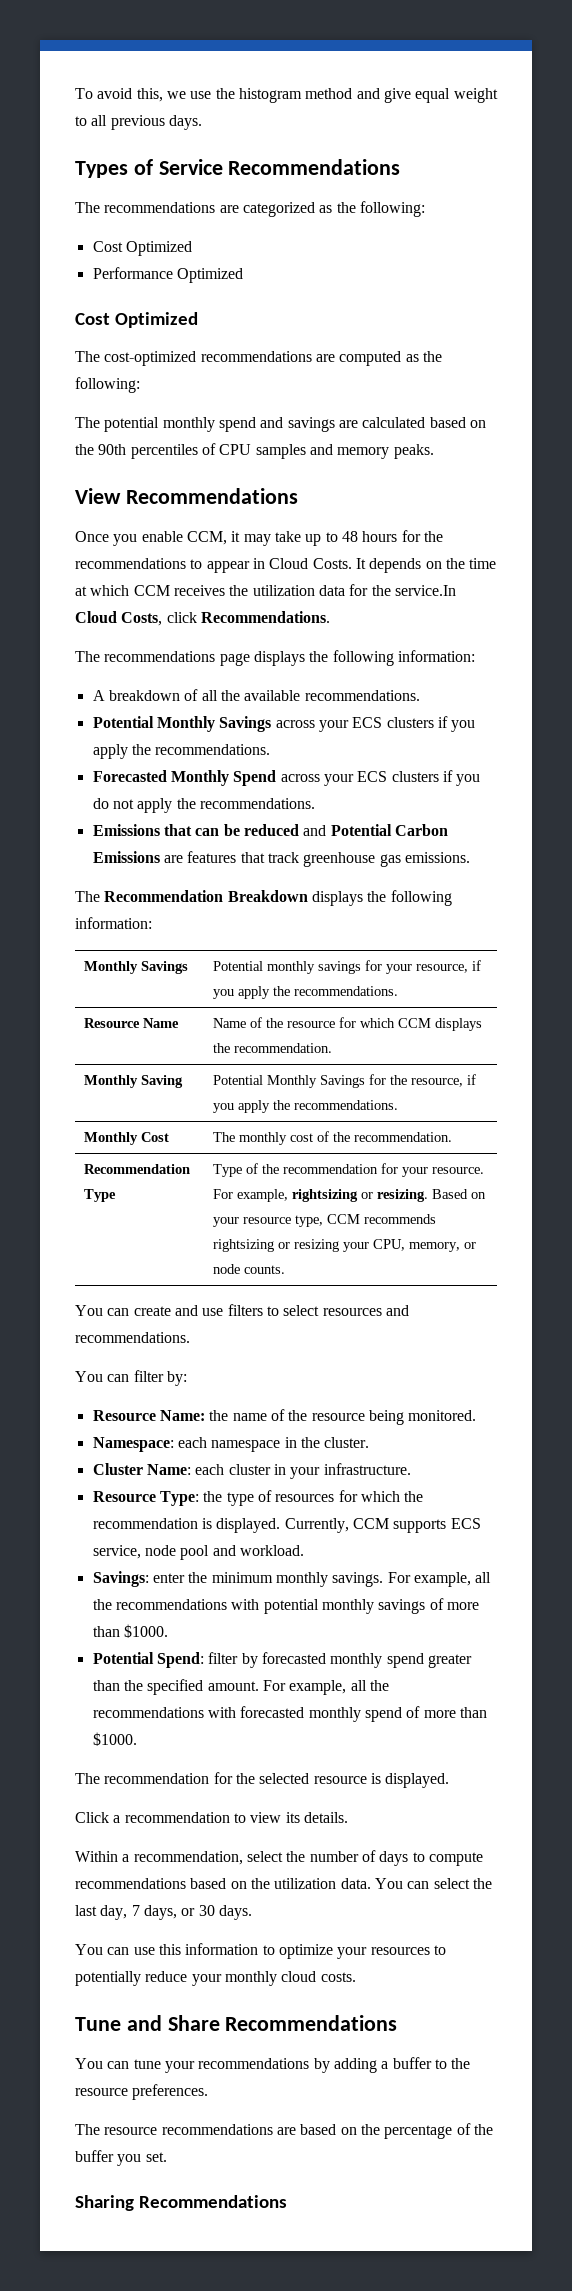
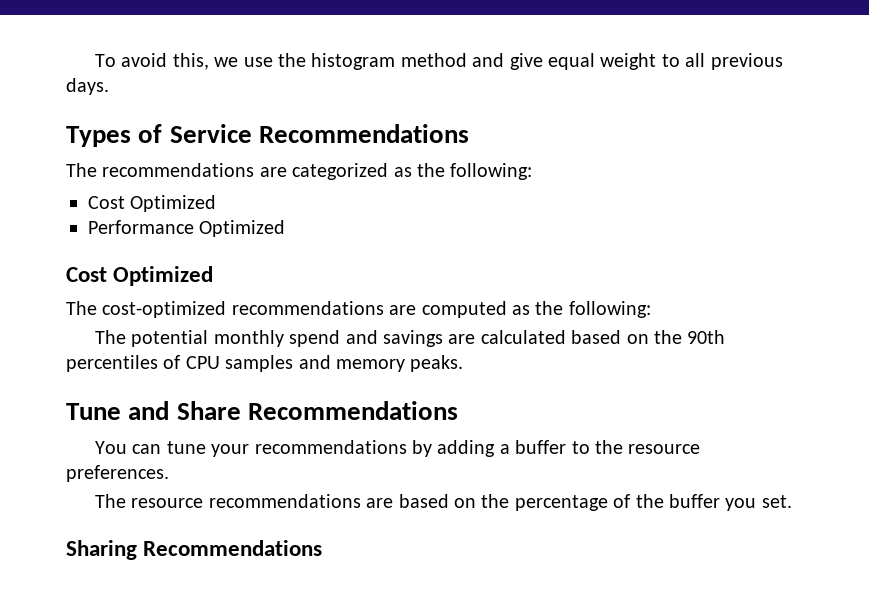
[75,488,298,504] [75,530,443,546] [75,558,497,573] [75,584,456,596] [75,611,330,626] [75,650,475,666] [92,689,420,701] [92,716,476,732] [92,744,271,759] [92,770,481,786] [92,798,315,813] [92,824,448,836] [92,851,470,867] [75,890,452,906] [75,917,152,929] [84,961,189,974] [213,960,482,974] [213,986,399,999] [84,1018,180,1028] [213,1017,483,1031] [213,1043,333,1053] [84,1075,184,1088] [213,1074,477,1088] [213,1100,399,1113] [84,1132,170,1145] [213,1131,453,1145] [84,1164,191,1174] [84,1189,117,1202] [213,1163,485,1177] [213,1189,487,1202] [213,1214,437,1227] [213,1239,477,1252] [213,1264,286,1274] [75,1304,409,1316] [75,1332,190,1343] [75,1370,187,1386] [92,1409,477,1425] [92,1437,370,1452] [92,1463,411,1479] [92,1490,424,1506] [92,1518,481,1533] [92,1545,304,1560] [92,1571,492,1587] [92,1598,479,1614] [92,1624,168,1638] [92,1652,472,1668] [92,1679,389,1695] [92,1706,487,1722] [92,1732,137,1746] [75,1772,450,1788] [75,1812,348,1823] [75,1850,483,1866] [75,1878,492,1889] [75,1905,252,1920] [75,1943,446,1959] [75,1971,356,1986] // View Recommendations // Once you enable CCM, it may take up to 48 hours for the recommendations to appear in Cloud Costs. It depends on the time at which CCM receives the utilization data for the service.In Cloud Costs, click Recommendations. // The recommendations page displays the following information: // A breakdown of all the available recommendations. // Potential Monthly Savings across your ECS clusters if you apply the recommendations. // Forecasted Monthly Spend across your ECS clusters if you do not apply the recommendations. // Emissions that can be reduced and Potential Carbon Emissions are features that track greenhouse gas emissions. // The Recommendation Breakdown displays the following information: // Monthly Savings | Potential monthly savings for your resource, if you apply the recommendations. // Resource Name | Name of the resource for which CCM displays the recommendation. // Monthly Saving | Potential Monthly Savings for the resource, if you apply the recommendations. // Monthly Cost | The monthly cost of the recommendation. // Recommendation Type | Type of the recommendation for your resource. For example, rightsizing or resizing. Based on your resource type, CCM recommends rightsizing or resizing your CPU, memory, or node counts. // You can create and use filters to select resources and recommendations. // You can filter by: // Resource Name: the name of the resource being monitored. // Namespace: each namespace in the cluster. // Cluster Name: each cluster in your infrastructure. // Resource Type: the type of resources for which the recommendation is displayed. Currently, CCM supports ECS service, node pool and workload. // Savings: enter the minimum monthly savings. For example, all the recommendations with potential monthly savings of more than $1000. // Potential Spend: filter by forecasted monthly spend greater than the specified amount. For example, all the recommendations with forecasted monthly spend of more than $1000. // The recommendation for the selected resource is displayed. // Click a recommendation to view its details. // Within a recommendation, select the number of days to compute recommendations based on the utilization data. You can select the last day, 7 days, or 30 days. // You can use this information to optimize your resources to potentially reduce your monthly cloud costs. -> (464, 363) none

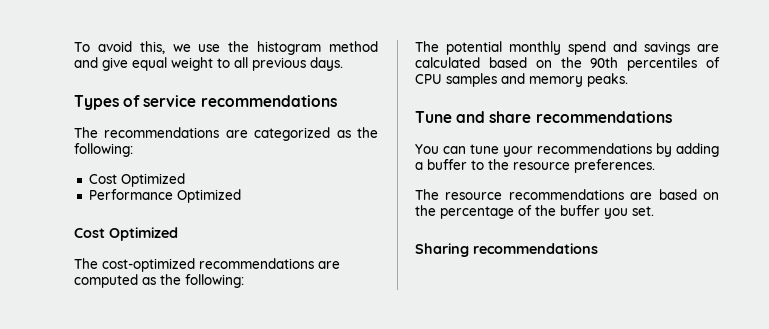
[169,124,469,143] Service Recommendations -> [143,95,337,107] service recommendations
[176,401,458,420] Share Recommendations -> [489,111,672,123] share recommendations
[143,540,323,556] Recommendations -> [473,243,598,254] recommendations

